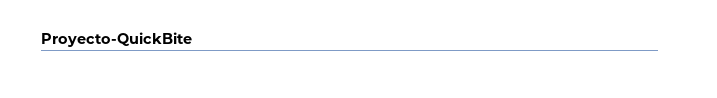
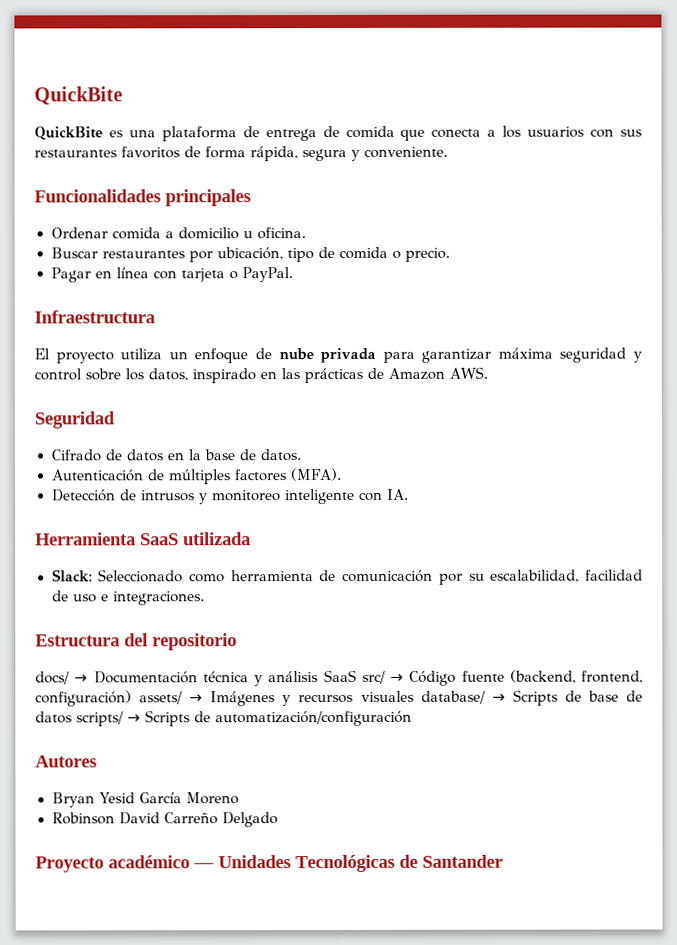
[41,32,192,47] Proyecto-QuickBite -> [34,86,123,106] [34,125,643,142] [34,146,448,162] [34,189,251,207] [50,227,306,240] [50,246,450,263] [50,267,293,283] [34,310,155,324] [34,347,642,364] [34,366,488,384] [34,411,115,429] [50,449,301,462] [50,467,343,485] [51,488,409,505] [35,532,251,546] [51,569,643,585] [51,590,205,606] [35,633,237,651] [35,669,643,687] [35,689,644,707] [35,710,412,727] [35,755,97,768] [51,792,240,808] [51,812,278,828] [35,854,503,873] QuickBite // QuickBite es una plataforma de entrega de comida que conecta a los usuarios con sus restaurantes favoritos de forma rápida, segura y conveniente. // Funcionalidades principales // Ordenar comida a domicilio u oficina. // Buscar restaurantes por ubicación, tipo de comida o precio. // Pagar en línea con tarjeta o PayPal. // Infraestructura // El proyecto utiliza un enfoque de nube privada para garantizar máxima seguridad y control sobre los datos, inspirado en las prácticas de Amazon AWS. // Seguridad // Cifrado de datos en la base de datos. // Autenticación de múltiples factores (MFA). // Detección de intrusos y monitoreo inteligente con IA. // Herramienta SaaS utilizada // Slack: Seleccionado como herramienta de comunicación por su escalabilidad, facilidad de uso e integraciones. // Estructura del repositorio // docs/ → Documentación técnica y análisis SaaS src/ → Código fuente (backend, frontend, configuración) assets/ → Imágenes y recursos visuales database/ → Scripts de base de datos scripts/ → Scripts de automatización/configuración // Autores // Bryan Yesid García Moreno // Robinson David Carreño Delgado // Proyecto académico — Unidades Tecnológicas de Santander

